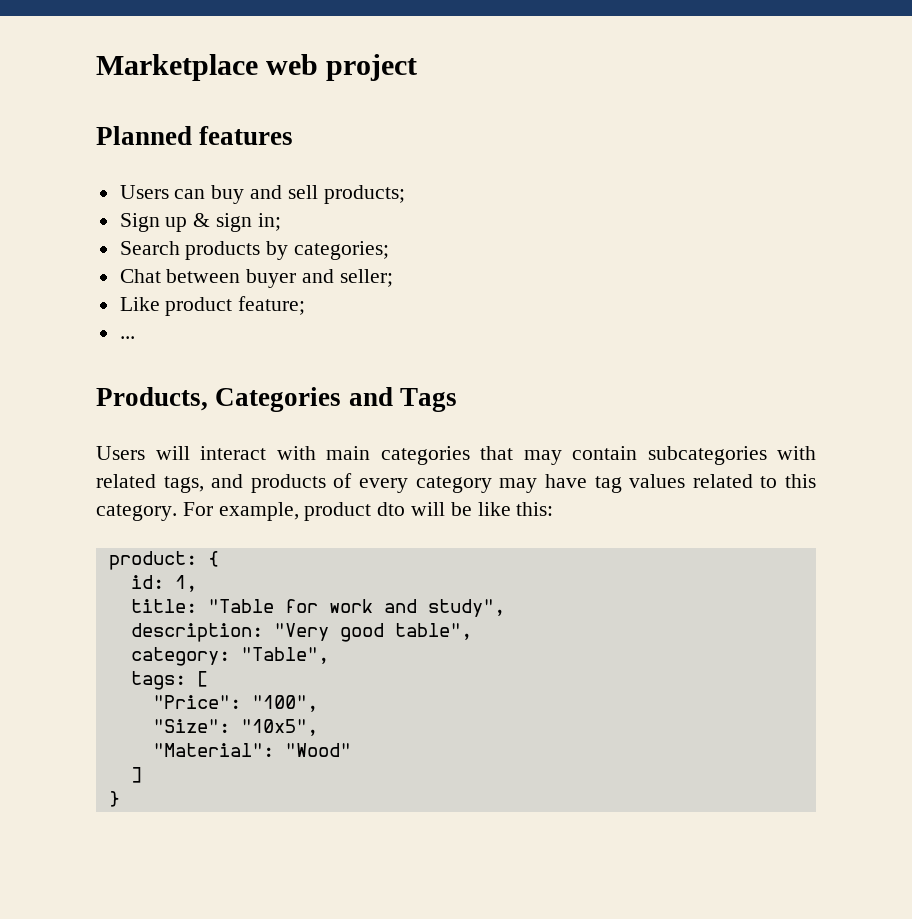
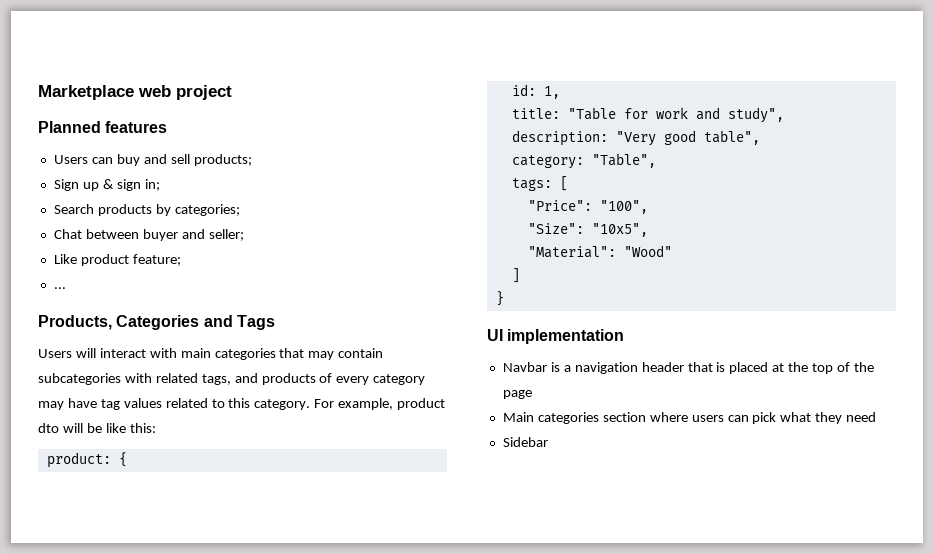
(120, 799) none -> [487,329,625,344] [502,362,874,374] [502,390,532,399] [502,412,877,424] [502,437,548,447] // UI implementation // Navbar is a navigation header that is placed at the top of the page // Main categories section where users can pick what they need // Sidebar

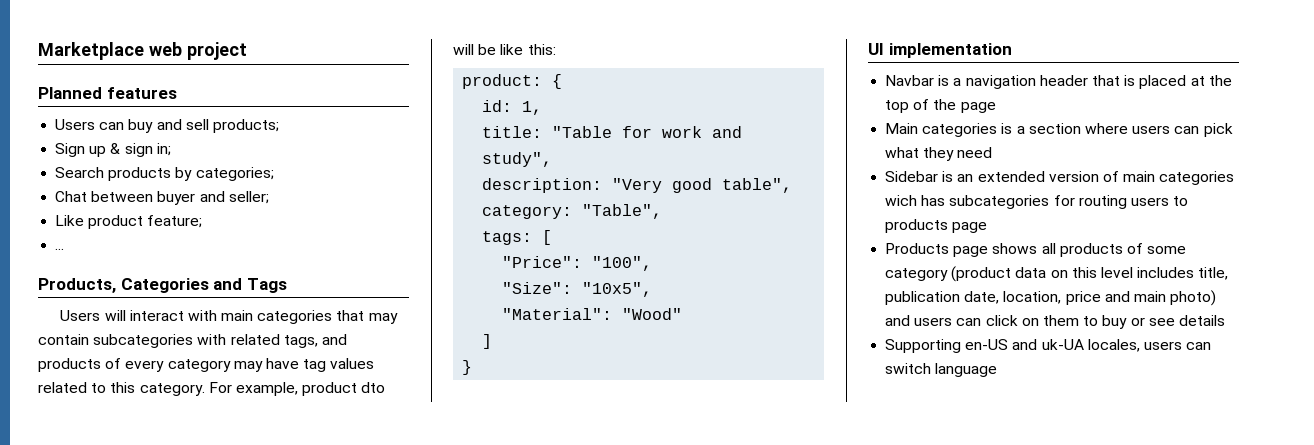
(599, 418) none -> [1001,123,1025,134] is a
(548, 442) none -> [942,171,1235,185] [885,195,1189,209] [885,219,988,233] [885,243,1187,257] [885,266,1229,282] [885,290,1217,306] [885,315,1225,329] [885,339,1212,353] [885,363,998,377] is an extended version of main categories wich has subcategories for routing users to products page // Products page shows all products of some category (product data on this level includes title, publication date, location, price and main photo) and users can click on them to buy or see details // Supporting en-US and uk-UA locales, users can switch language

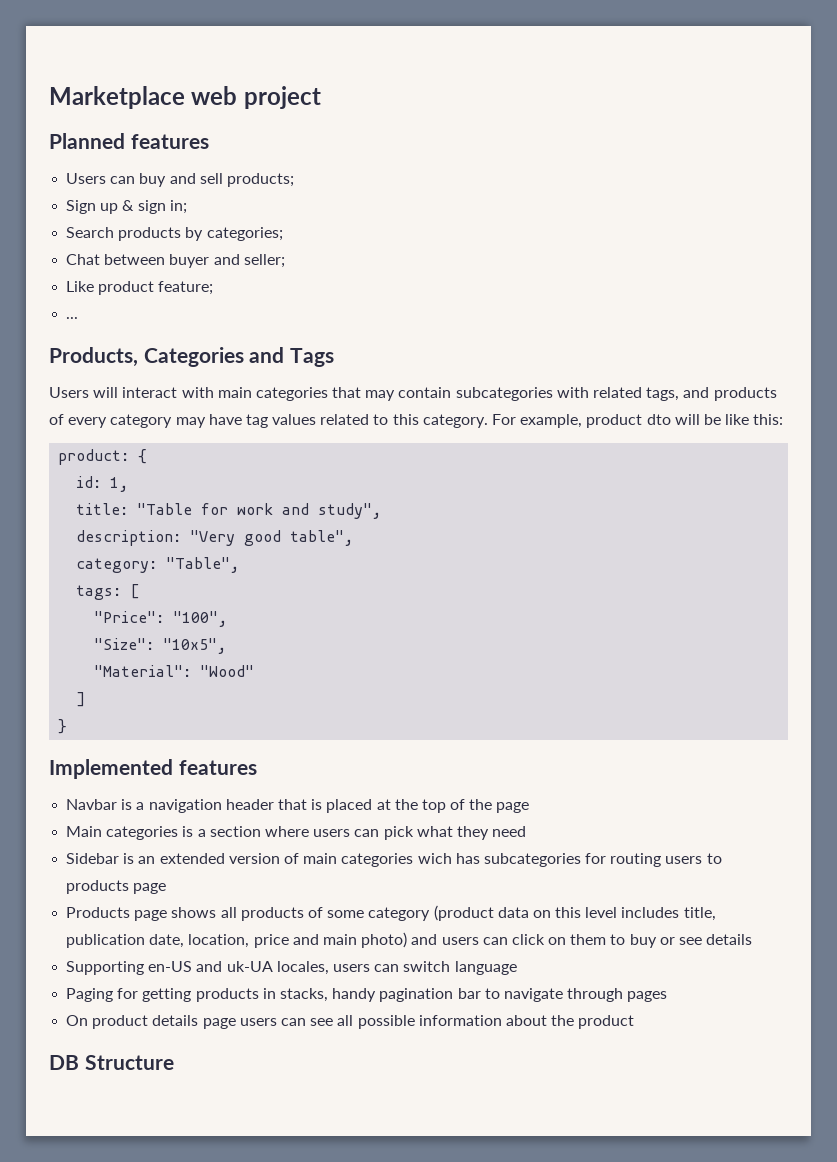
[868,43,1012,58] UI implementation -> [49,759,257,779] Implemented features
(998, 370) none -> [66,988,668,1002] [66,1015,635,1029] [49,1055,174,1070] // Paging for getting products in stacks, handy pagination bar to navigate through pages // On product details page users can see all possible information about the product // DB Structure

